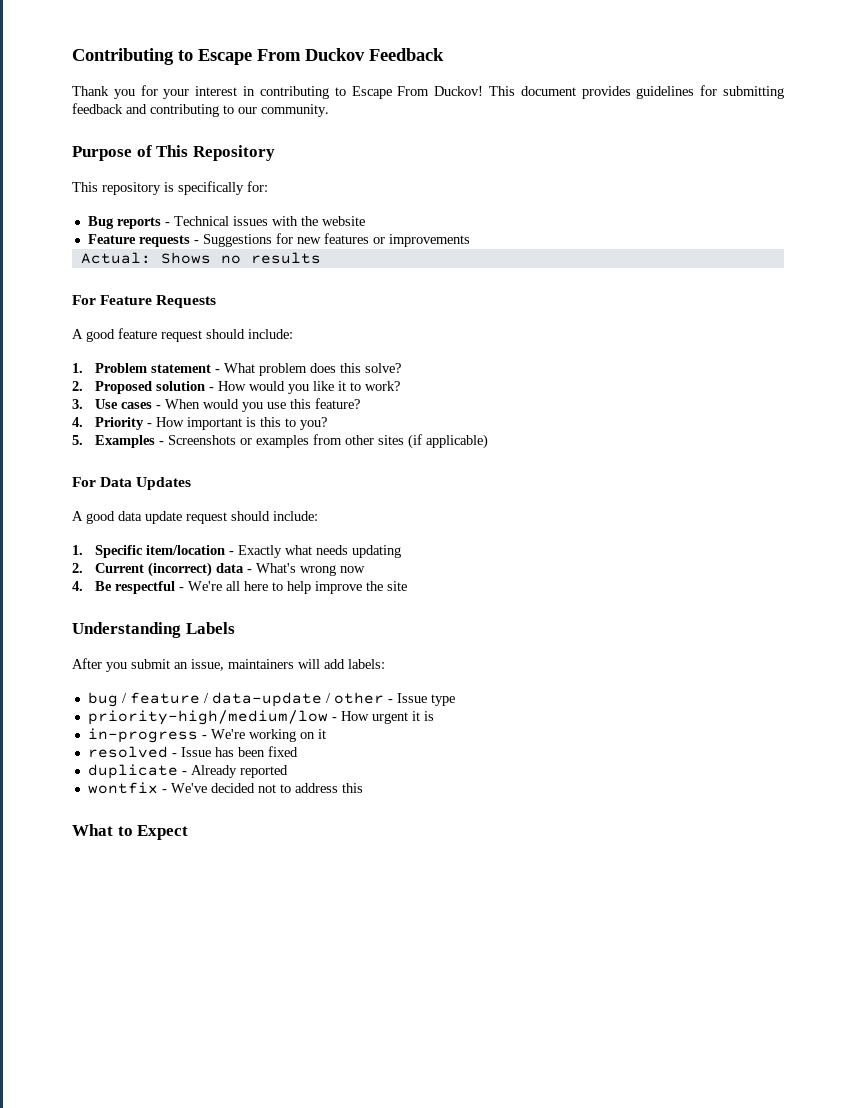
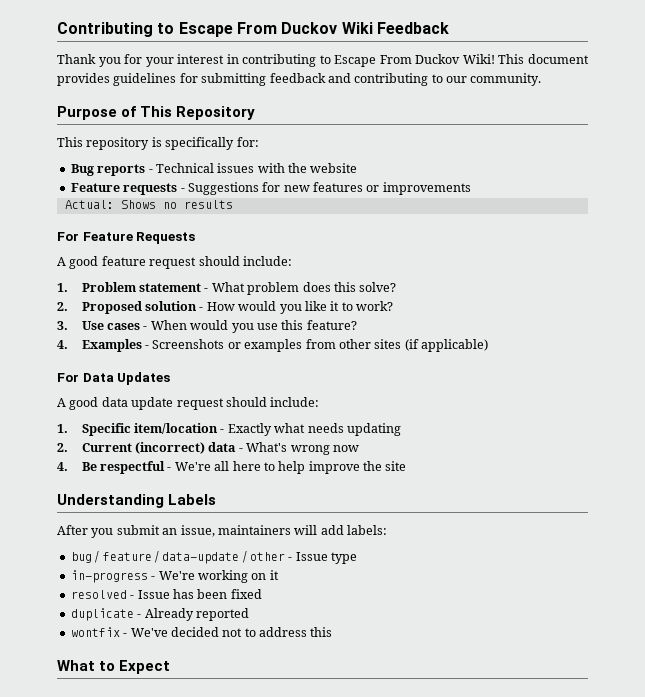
(365, 54) none -> [341,22,373,34] Wiki
[434,86,484,96] Duckov! -> [415,54,495,64] Duckov Wiki!
[94,417,327,430] [72,435,83,445] Priority - How important is this to you? // 5. -> (68, 344) none
[87,710,434,725] // priority-high/medium/low - How urgent it is -> (358, 558) none

